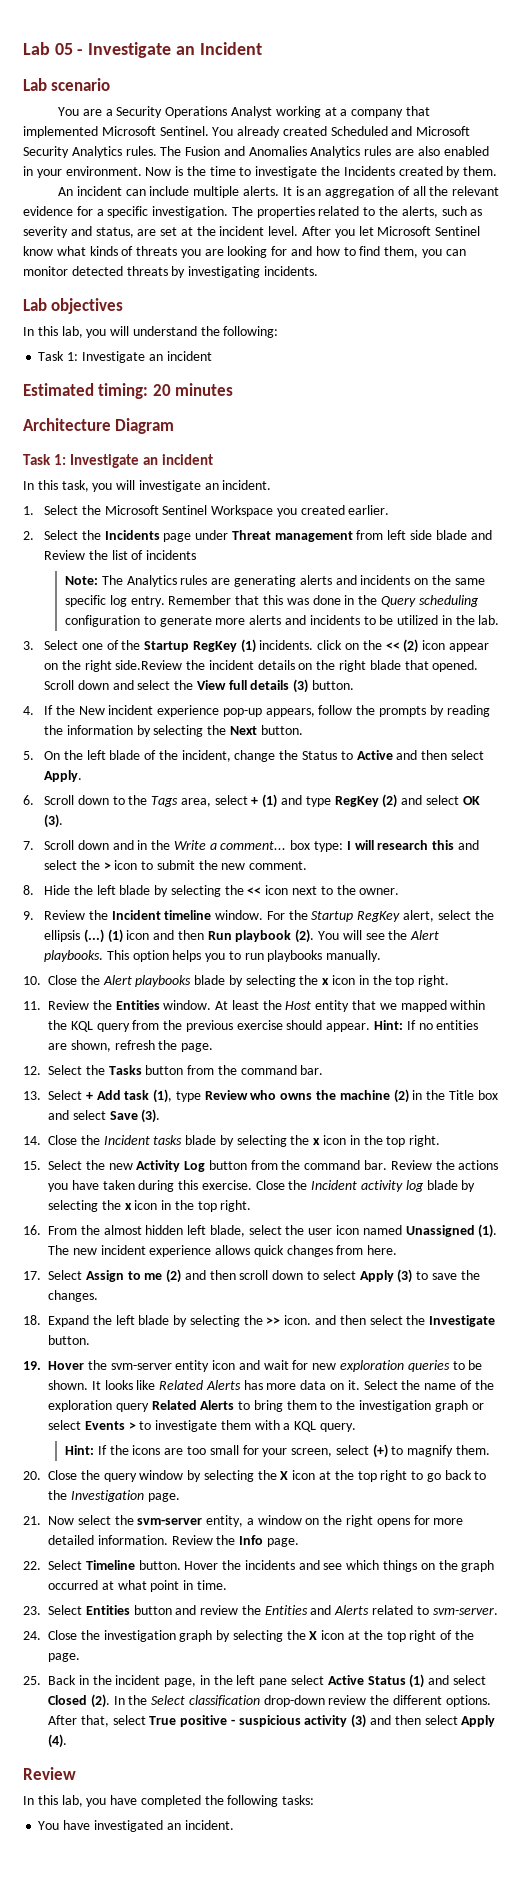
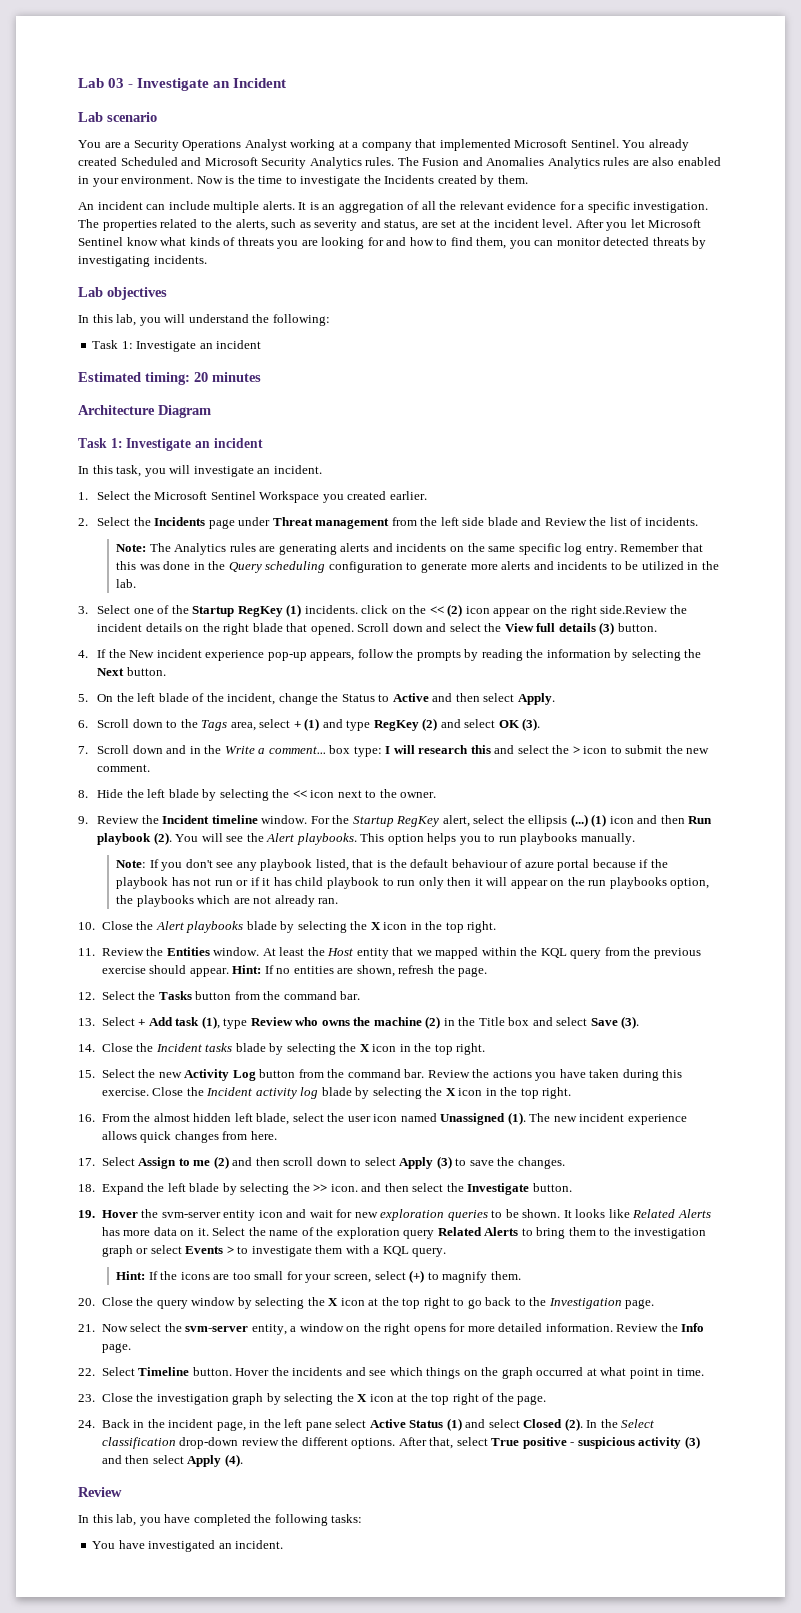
[23,42,73,55] Lab 05 -> [78,78,125,88] Lab 03
(384, 535) none -> [420,517,438,526] the
[146,550,197,560] incidents -> [644,517,698,526] incidents.
(382, 956) none -> [116,859,668,871] [116,877,710,889] [116,895,339,907] // Note: If you don't see any playbook listed, that is the default behaviour of azure portal because if the playbook has not run or if it has child playbook to run only then it will appear on the run playbooks option, the playbooks which are not already ran.
[322,978,330,985] x -> [370,922,381,930] X
[313,1138,321,1145] x -> [359,1044,370,1052] X
[124,1203,132,1210] x -> [445,1088,456,1096] X
[48,1605,498,1615] [23,1631,41,1640] Select Entities button and review the Entities and Alerts related to svm-server. // 24. -> (95, 1398) none
[23,1676,41,1685] 25. -> [78,1420,95,1428] 24.

